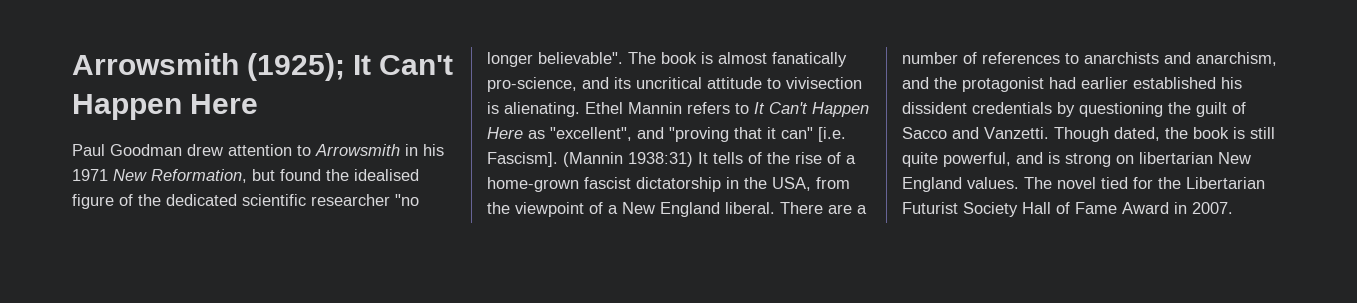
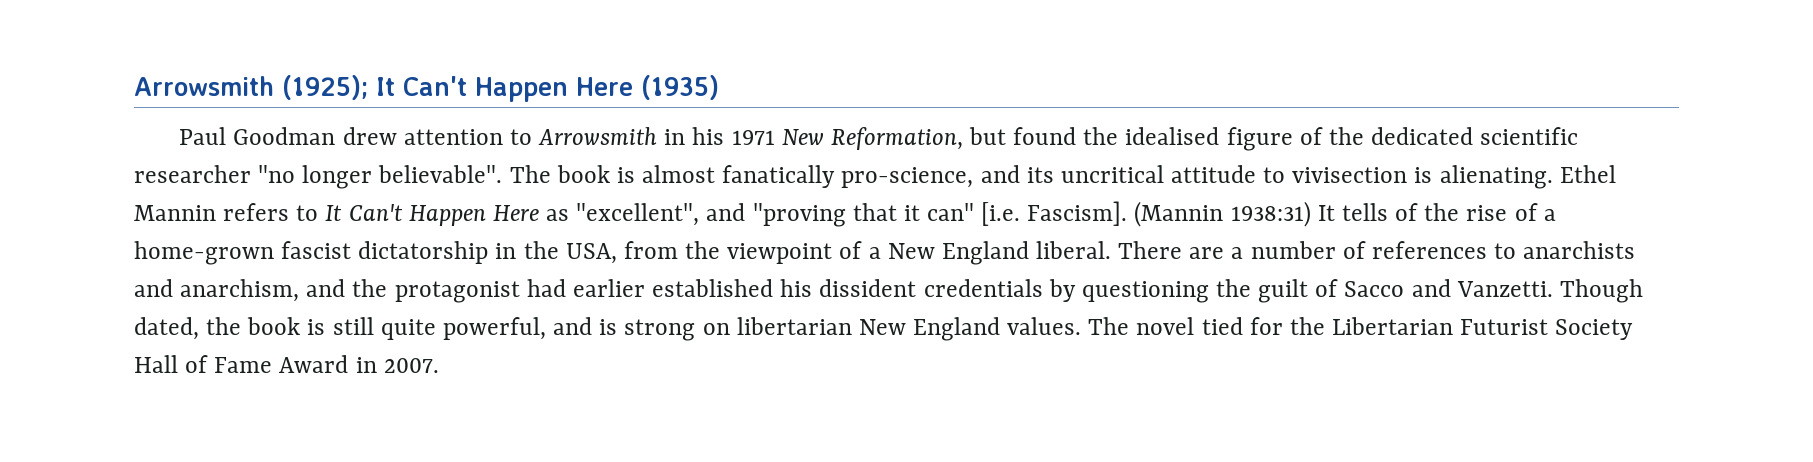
(259, 104) none -> [641,75,719,100] (1935)

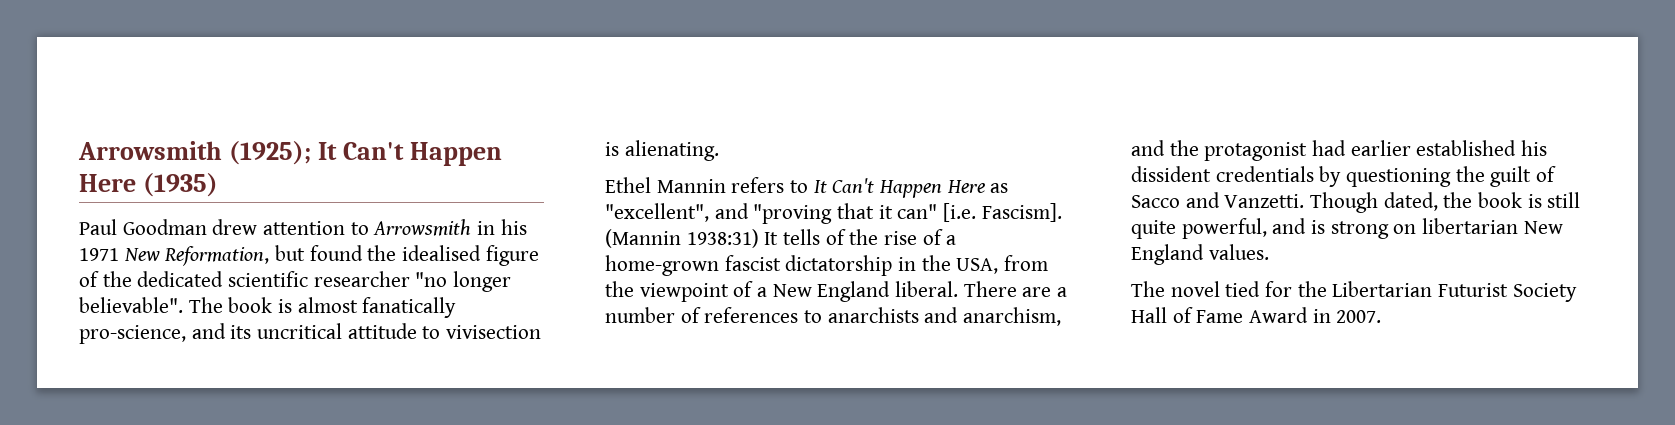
(1553, 177) none -> (719, 150) //
(1082, 326) none -> (1269, 252) //

